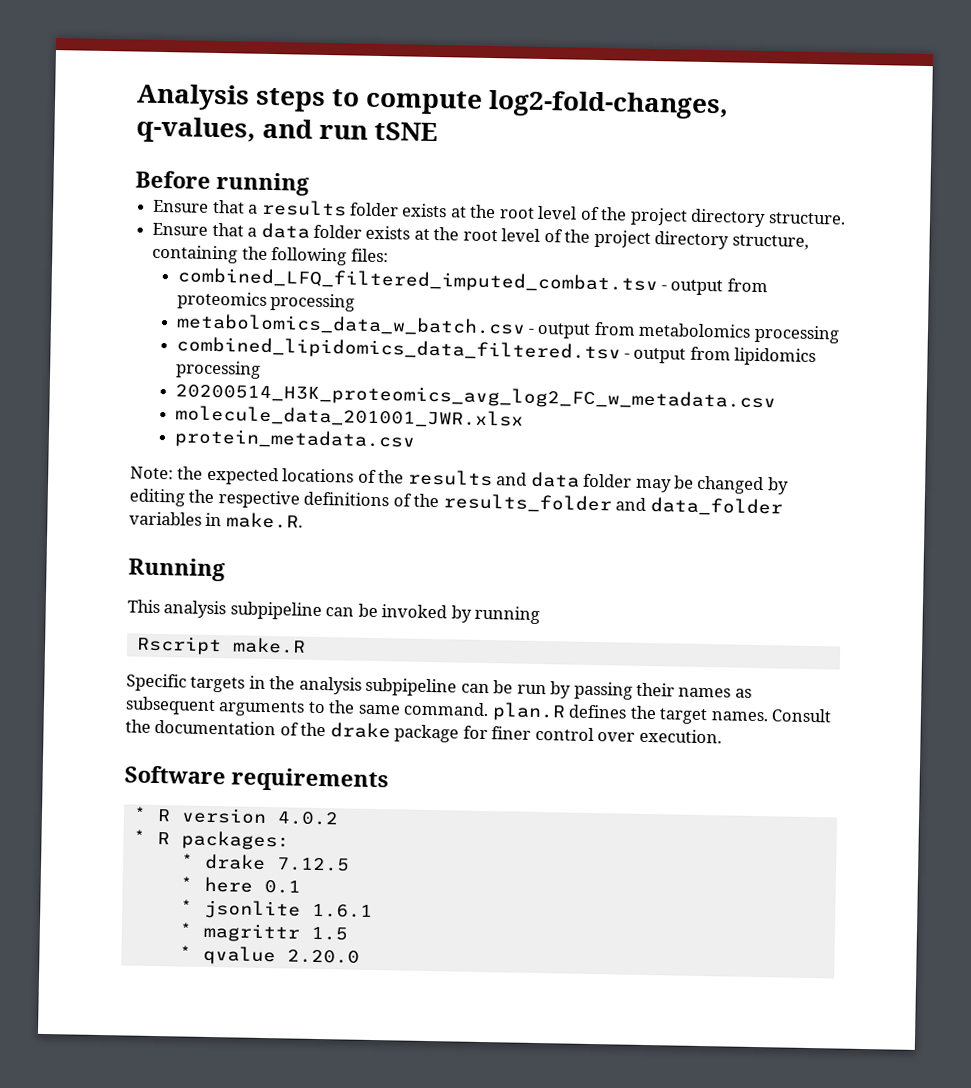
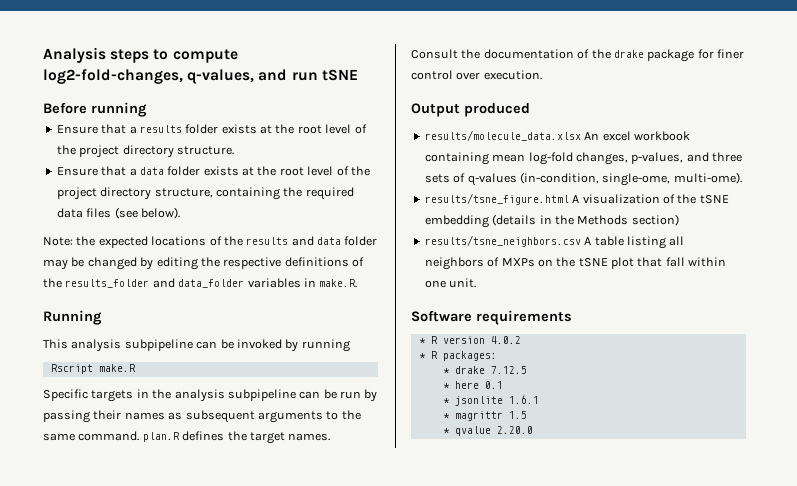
[271,247,389,266] [176,267,768,296] [176,291,356,312] [175,313,840,344] [175,336,817,367] [175,360,261,379] [174,382,776,412] [174,405,524,429] [173,428,416,451] following files: // combined_LFQ_filtered_imputed_combat.tsv - output from proteomics processing // metabolomics_data_w_batch.csv - output from metabolomics processing // combined_lipidomics_data_filtered.tsv - output from lipidomics processing // 20200514_H3K_proteomics_avg_log2_FC_w_metadata.csv // molecule_data_201001_JWR.xlsx // protein_metadata.csv -> [305,187,354,200] [56,207,180,219] required data files (see below).
(722, 736) none -> [411,103,530,117] [424,130,690,141] [424,152,742,165] [424,172,742,186] [424,193,729,205] [424,214,679,228] [424,235,685,249] [424,257,727,270] [424,278,477,288] // Output produced // results/molecule_data.xlsx An excel workbook containing mean log-fold changes, p-values, and three sets of q-values (in-condition, single-ome, multi-ome). // results/tsne_figure.html A visualization of the tSNE embedding (details in the Methods section) // results/tsne_neighbors.csv A table listing all neighbors of MXPs on the tSNE plot that fall within one unit.

